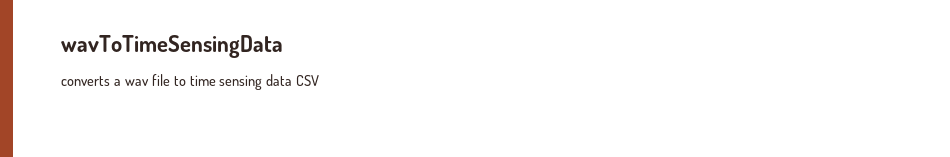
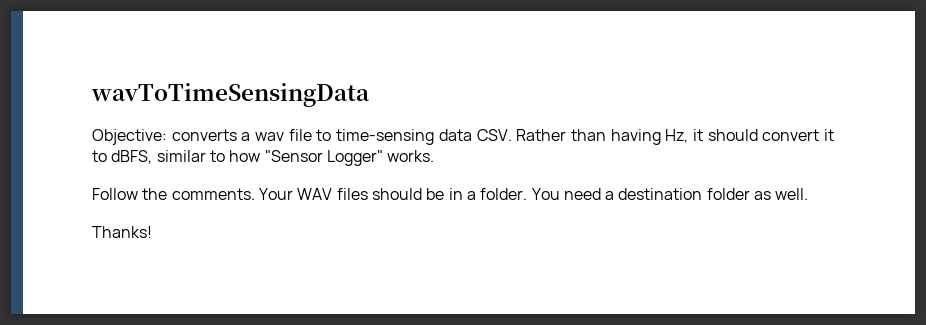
(283, 46) none -> [92,129,167,145] Objective:
[189,74,320,90] time sensing data CSV -> [336,129,834,145] [92,150,435,166] [92,188,809,200] [92,226,152,238] time-sensing data CSV. Rather than having Hz, it should convert it to dBFS, similar to how "Sensor Logger" works. // Follow the comments. Your WAV files should be in a folder. You need a destination folder as well. // Thanks!

